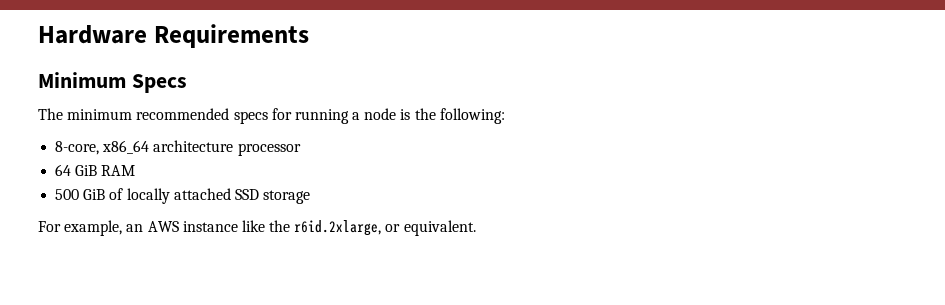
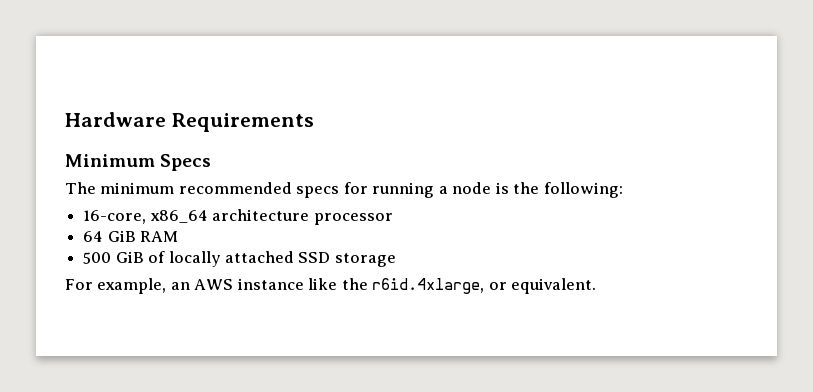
[55,141,100,155] 8-core, -> [83,210,147,224] 16-core,
[294,220,382,236] r6id.2xlarge, -> [372,278,485,294] r6id.4xlarge,

